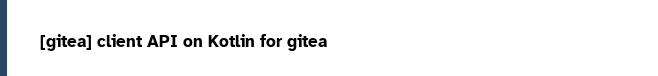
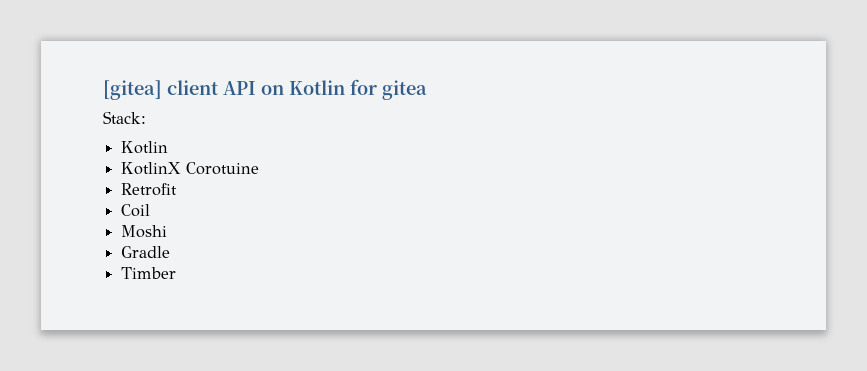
(327, 42) none -> [103,111,146,124] [121,141,169,154] [121,162,260,175] [121,183,178,196] [121,204,151,217] [121,225,168,238] [121,246,171,258] [121,267,177,279] // Stack: // Kotlin // KotlinX Corotuine // Retrofit // Coil // Moshi // Gradle // Timber

